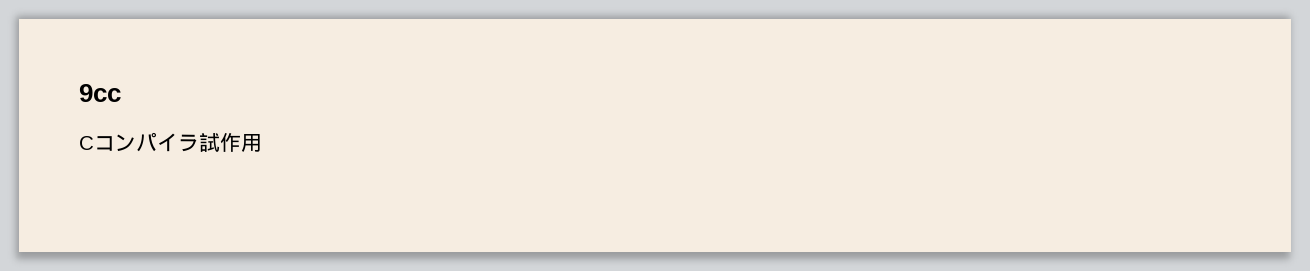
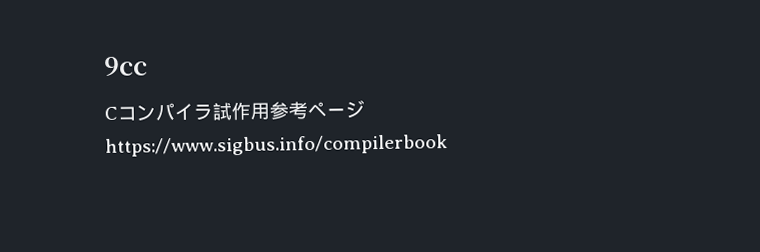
(262, 143) none -> [269,100,365,120] [105,134,448,157] 参考ページhttps://www.sigbus.info/compilerbook

